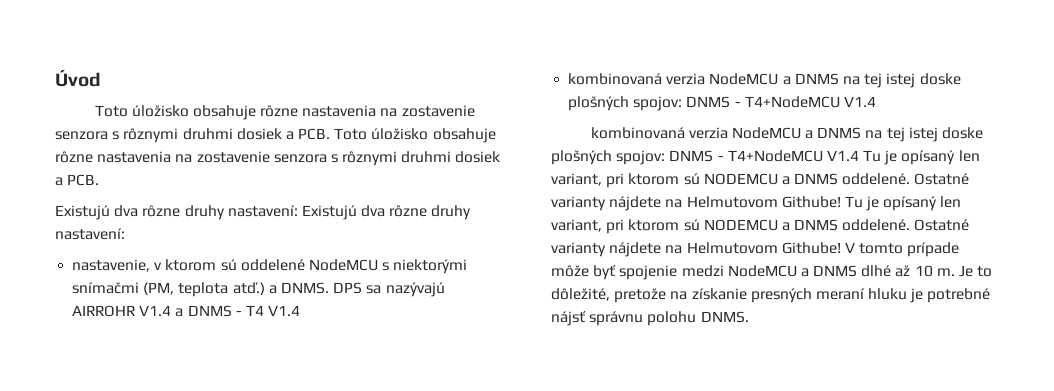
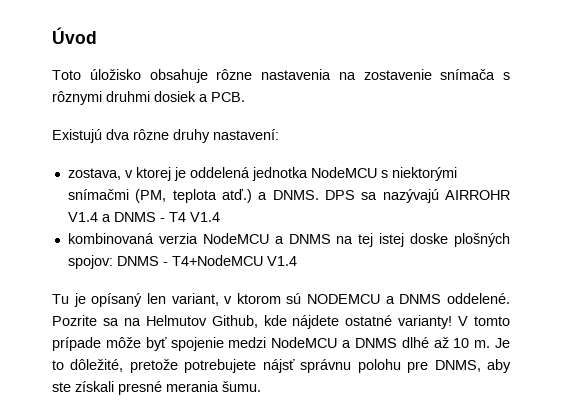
[55,128,496,143] [55,151,327,163] senzora s rôznymi druhmi dosiek a PCB. Toto úložisko obsahuje rôzne nastavenia na zostavenie senzora -> [440,69,496,80] snímača
[301,205,472,220] [55,228,125,240] [72,259,305,272] Existujú dva rôzne druhy nastavení: // nastavenie, v ktorom sú oddelené -> [67,167,308,181] // zostava, v ktorej je oddelená jednotka
[590,127,983,142] [551,150,980,165] [551,173,970,188] [551,196,962,211] [551,219,970,234] [551,242,841,257] kombinovaná verzia NodeMCU a DNMS na tej istej doske plošných spojov: DNMS - T4+NodeMCU V1.4 Tu je opísaný len variant, pri ktorom sú NODEMCU a DNMS oddelené. Ostatné varianty nájdete na Helmutovom Githube! Tu je opísaný len variant, pri ktorom sú NODEMCU a DNMS oddelené. Ostatné varianty nájdete na Helmutovom Githube! -> [52,293,510,307] [52,315,453,329] Tu je opísaný len variant, v ktorom sú NODEMCU a DNMS oddelené. Pozrite sa na Helmutov Github, kde nájdete ostatné varianty!
[670,288,991,303] [551,311,749,326] na získanie presných meraní hluku je potrebné nájsť správnu polohu DNMS. -> [184,359,512,373] [52,381,261,395] potrebujete nájsť správnu polohu pre DNMS, aby ste získali presné merania šumu.

